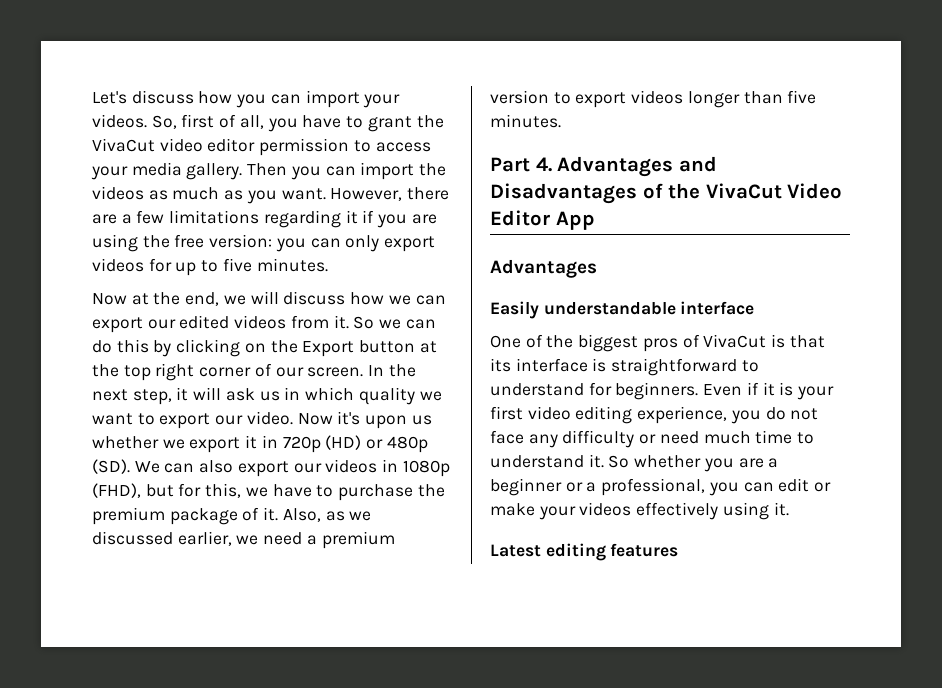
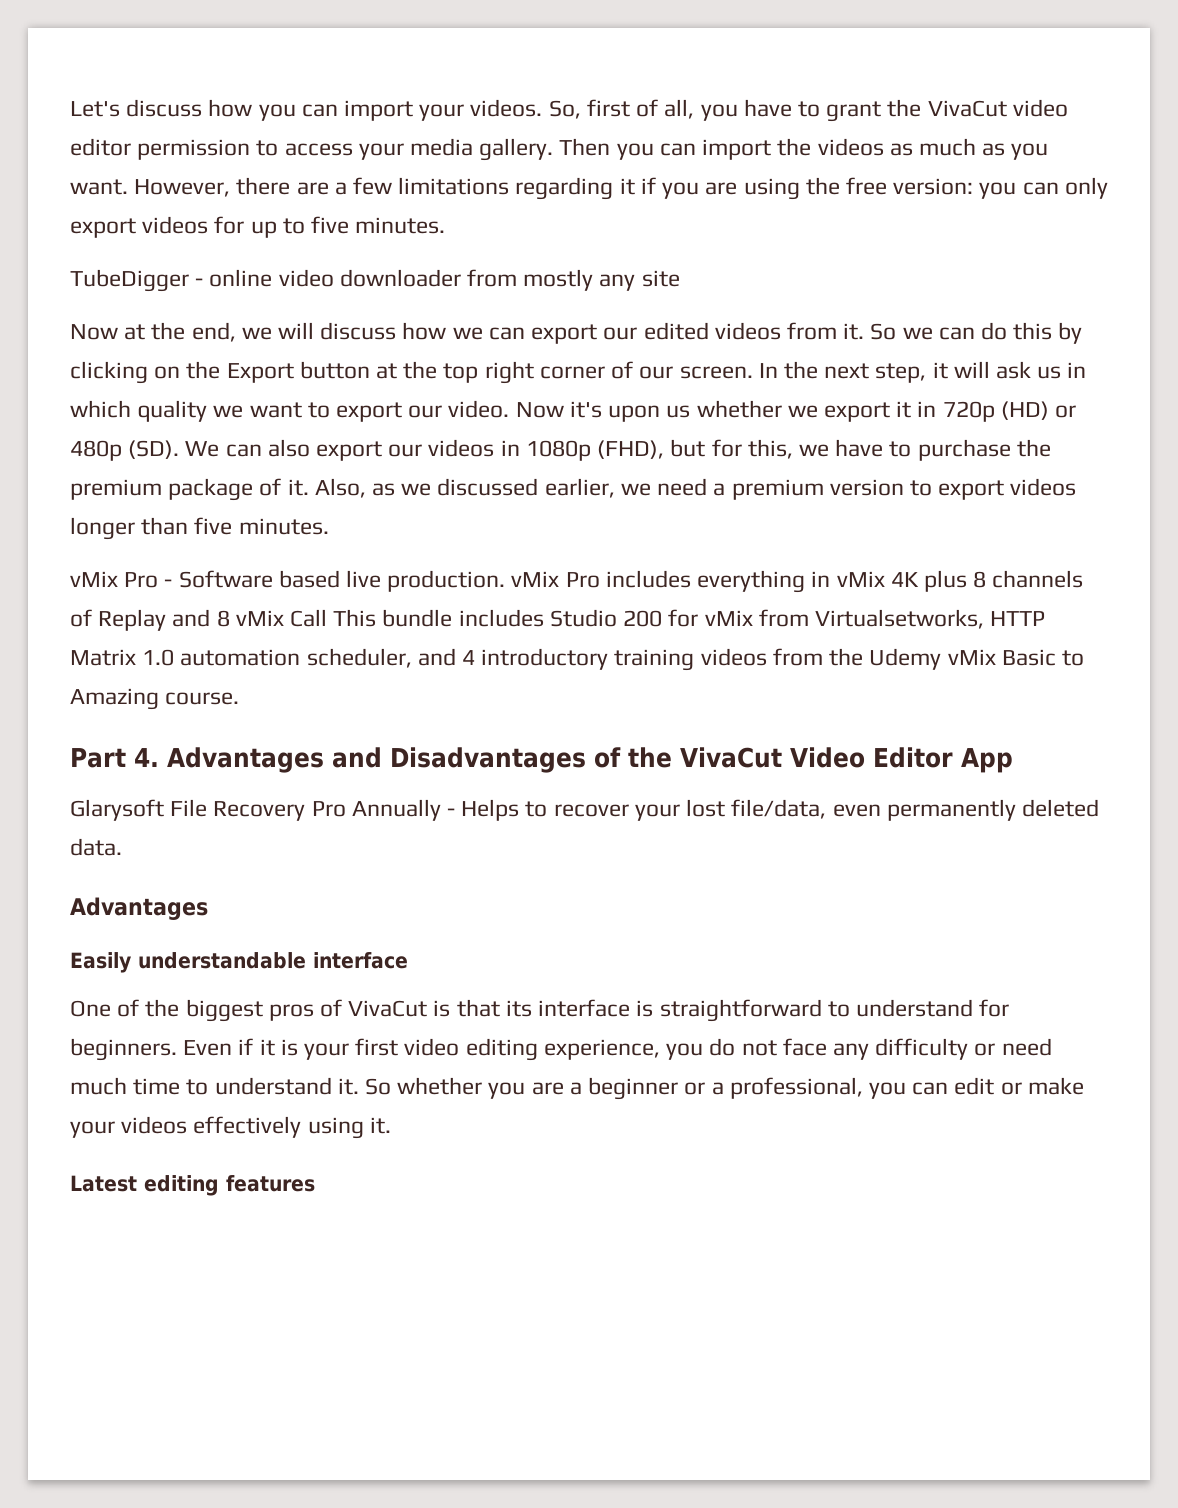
(328, 265) none -> [70,269,680,292] // TubeDigger - online video downloader from mostly any site
(561, 121) none -> [70,570,1084,593] [70,609,1046,631] [70,648,1084,671] [70,688,240,710] // vMix Pro - Software based live production. vMix Pro includes everything in vMix 4K plus 8 channels of Replay and 8 vMix Call This bundle includes Studio 200 for vMix from Virtualsetworks, HTTP Matrix 1.0 automation scheduler, and 4 introductory training videos from the Udemy vMix Basic to Amazing course.
(595, 220) none -> [70,799,1099,821] [70,838,122,856] // Glarysoft File Recovery Pro Annually - Helps to recover your lost file/data, even permanently deleted data.

